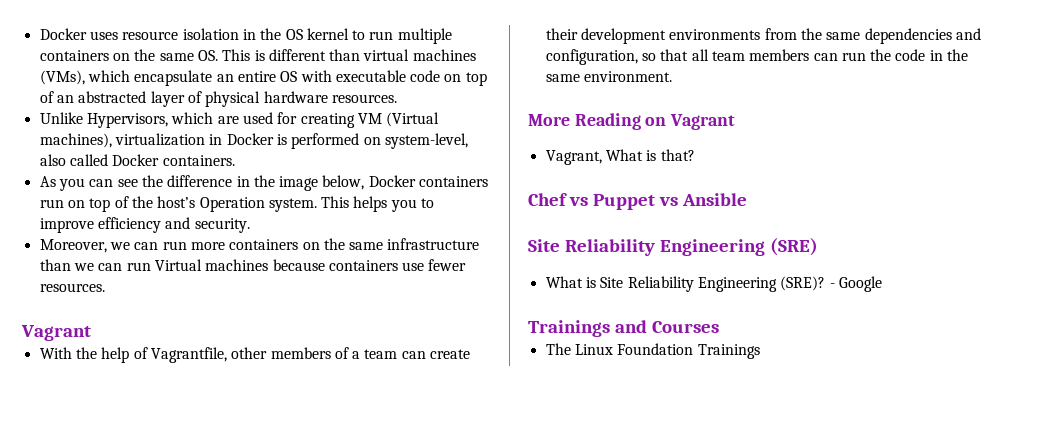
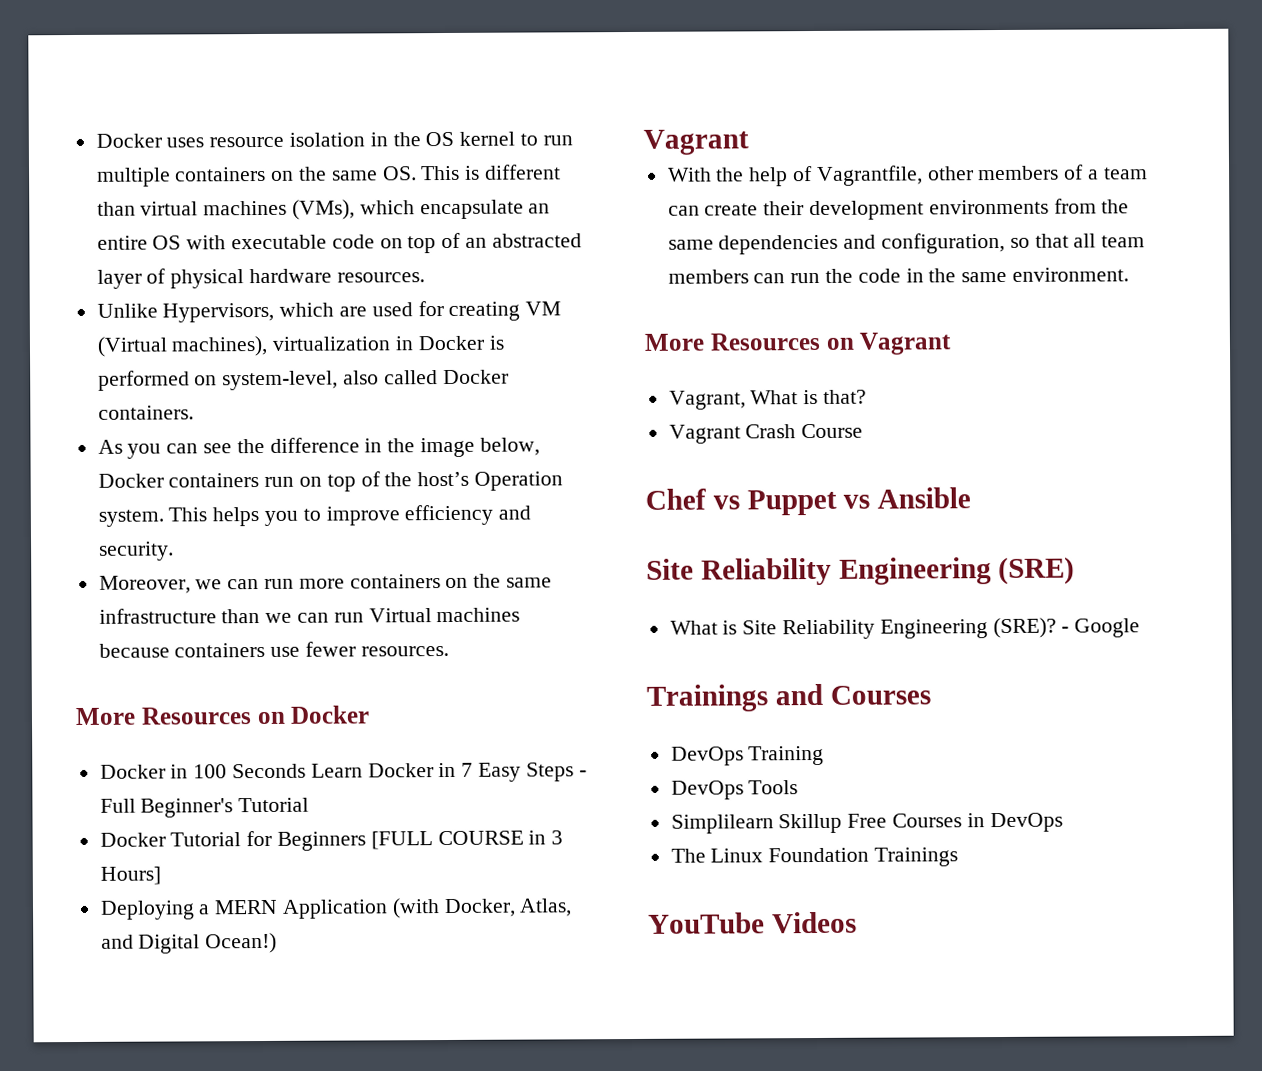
(105, 287) none -> [75,705,371,726] [99,762,587,782] [99,797,310,818] [99,830,564,851] [99,866,161,885] [99,898,573,920] [100,932,278,954] // More Resources on Docker // Docker in 100 Seconds Learn Docker in 7 Easy Steps - Full Beginner's Tutorial // Docker Tutorial for Beginners [FULL COURSE in 3 Hours] // Deploying a MERN Application (with Docker, Atlas, and Digital Ocean!)
[574,113,641,130] Reading -> [709,332,820,351] Resources
(695, 155) none -> [668,423,864,444] // Vagrant Crash Course
(719, 327) none -> [670,745,825,766] [670,780,799,800] [670,812,1063,834] // DevOps Training // DevOps Tools // Simplilearn Skillup Free Courses in DevOps
(760, 351) none -> [648,911,857,934] // YouTube Videos

